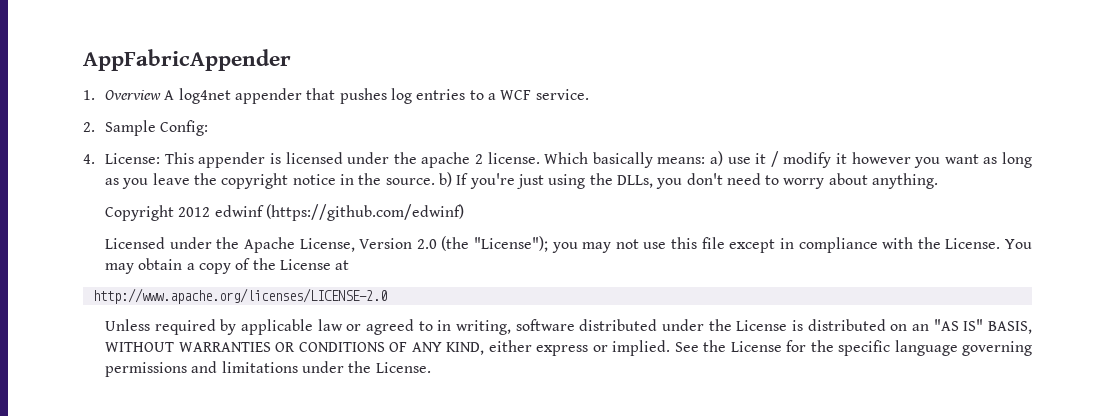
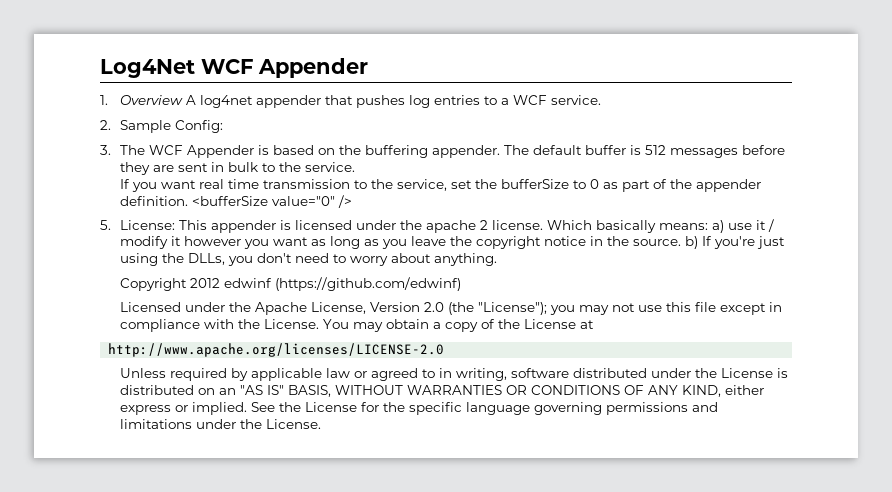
[83,49,291,71] AppFabricAppender -> [100,58,368,78] Log4Net WCF Appender
[83,154,95,164] 4. -> [100,145,785,158] [119,162,355,175] [119,179,761,192] [119,195,352,208] [100,220,111,230] 3. The WCF Appender is based on the buffering appender. The default buffer is 512 messages before they are sent in bulk to the service. // If you want real time transmission to the service, set the bufferSize to 0 as part of the appender definition. <bufferSize value="0" /> // 5.

